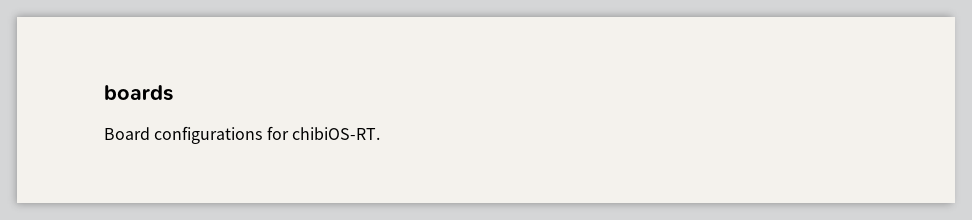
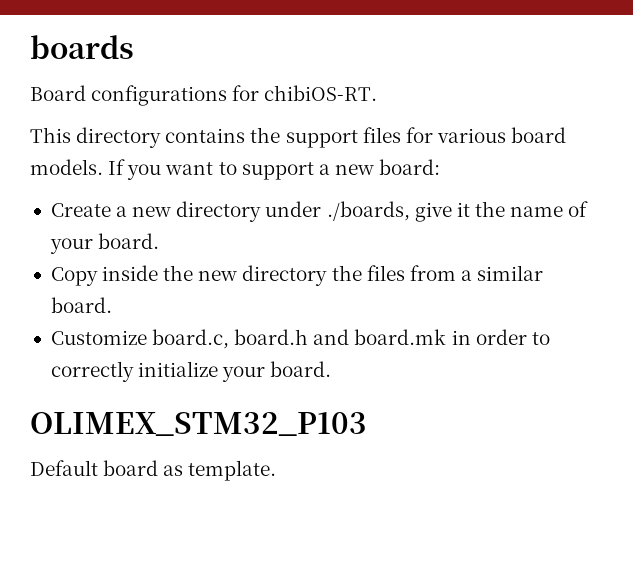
(380, 133) none -> [30,127,567,148] [30,159,441,180] [50,201,589,222] [49,233,160,254] [50,265,544,286] [50,297,112,313] [50,329,550,349] [50,361,332,382] [30,412,367,436] [30,460,277,481] // This directory contains the support files for various board models. If you want to support a new board: // Create a new directory under ./boards, give it the name of your board. // Copy inside the new directory the files from a similar board. // Customize board.c, board.h and board.mk in order to correctly initialize your board. // OLIMEX_STM32_P103 // Default board as template.

